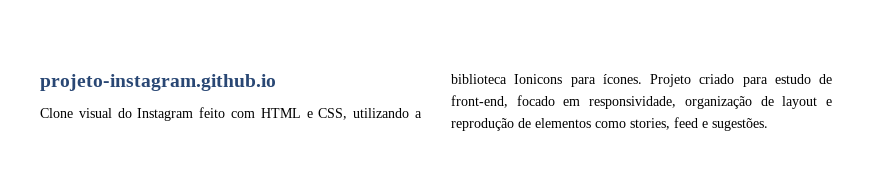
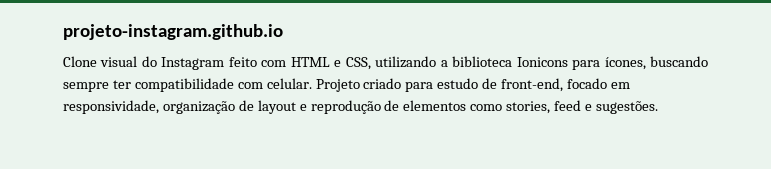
[602,74,642,84] ícones. -> [604,56,708,70] [63,78,312,92] ícones, buscando sempre ter compatibilidade com celular.

